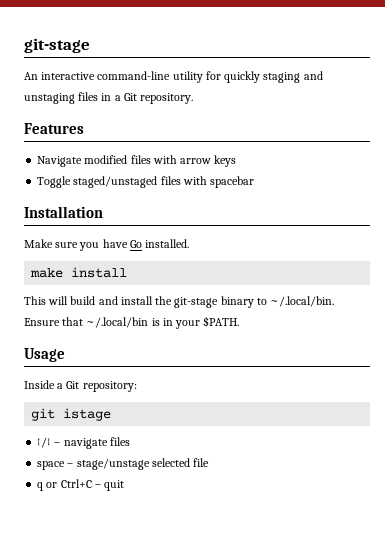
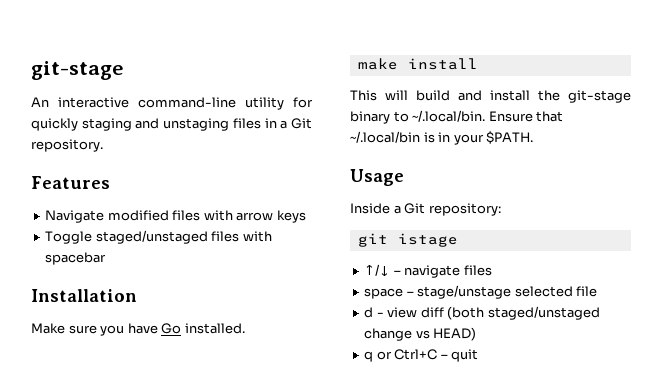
(210, 462) none -> [364,306,600,320] [364,327,477,341] // d - view diff (both staged/unstaged change vs HEAD)

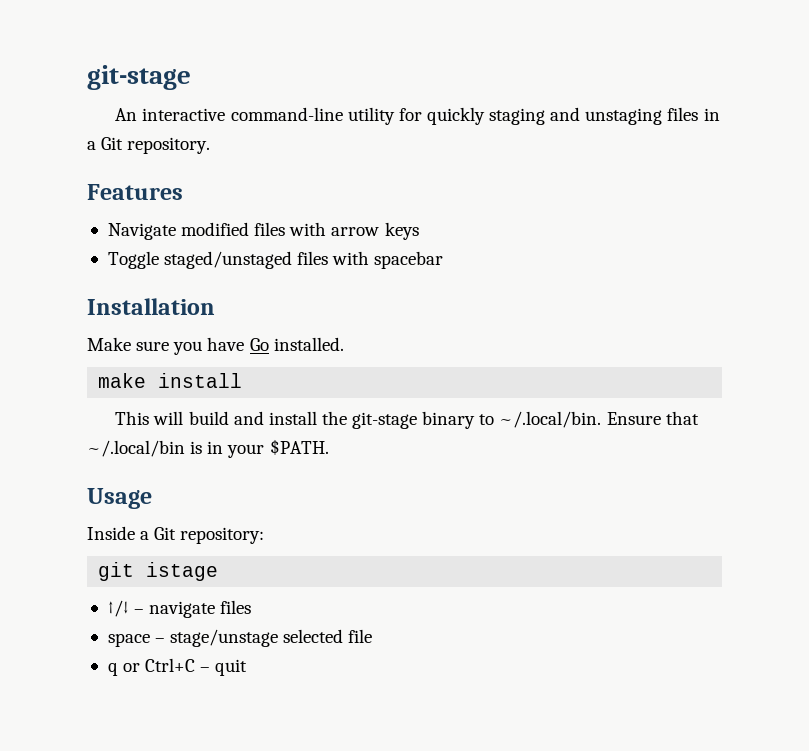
[364,306,600,320] [364,327,477,341] // d - view diff (both staged/unstaged change vs HEAD) -> (373, 636) none

